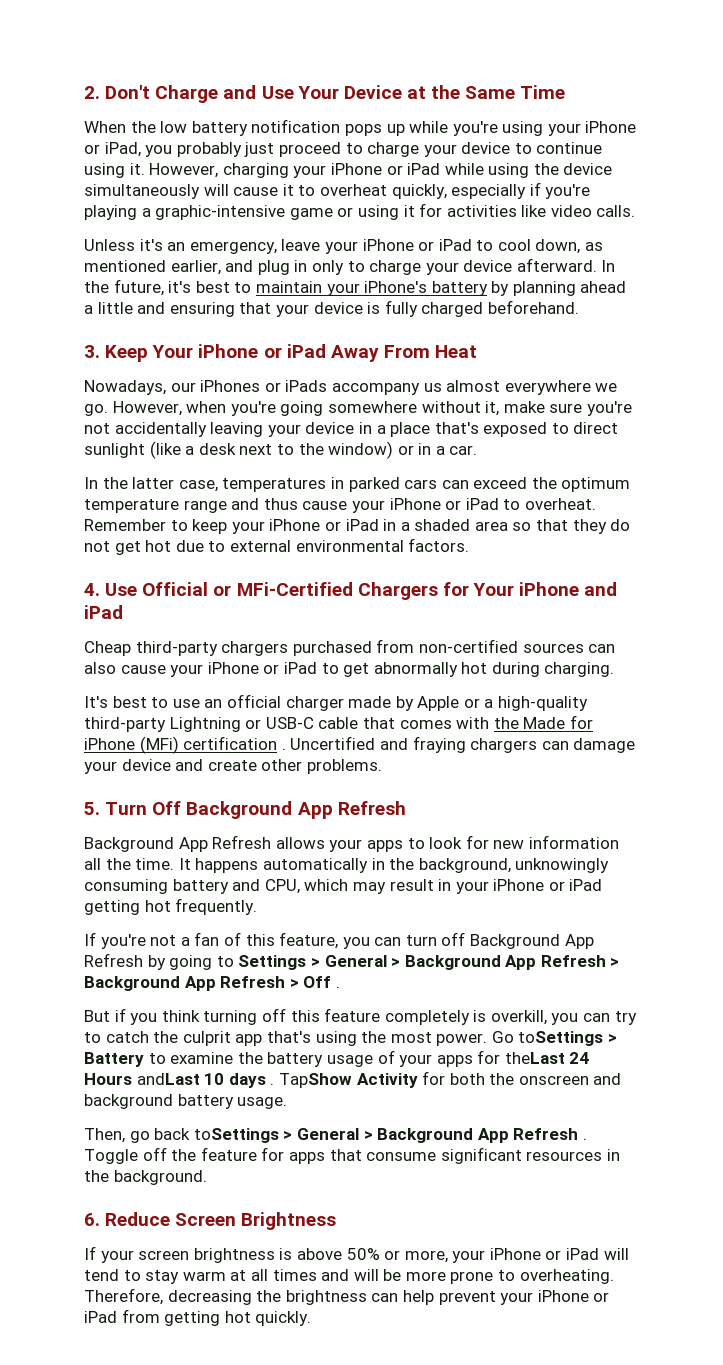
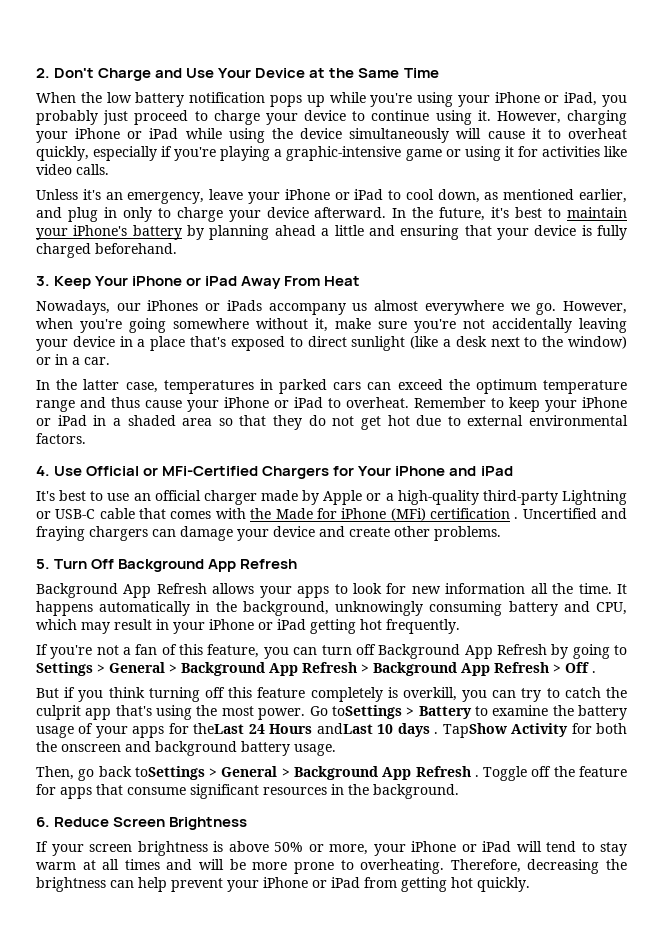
[84,639,616,656] [84,662,615,677] // Cheap third-party chargers purchased from non-certified sources can also cause your iPhone or iPad to get abnormally hot during charging. -> (513, 471) none

